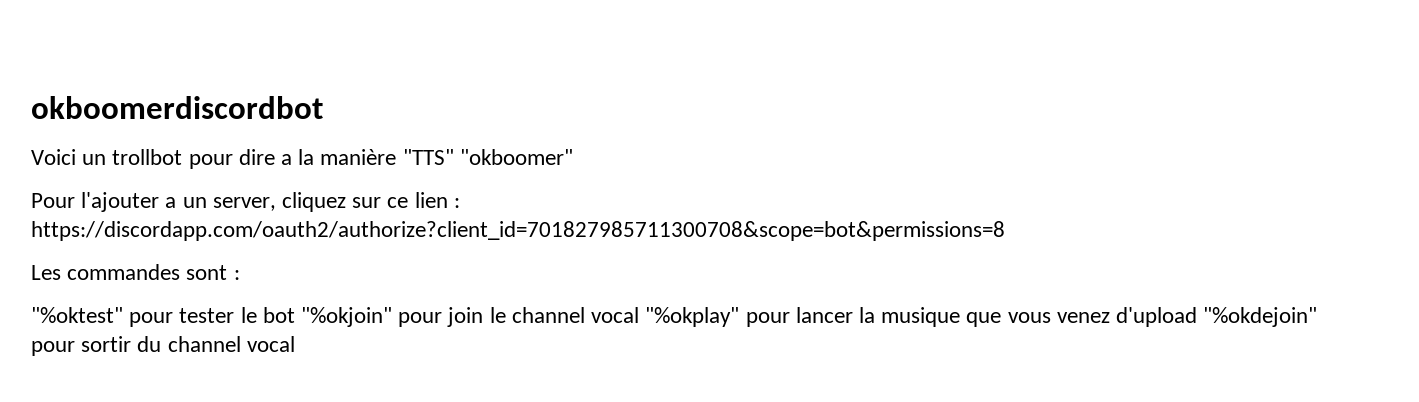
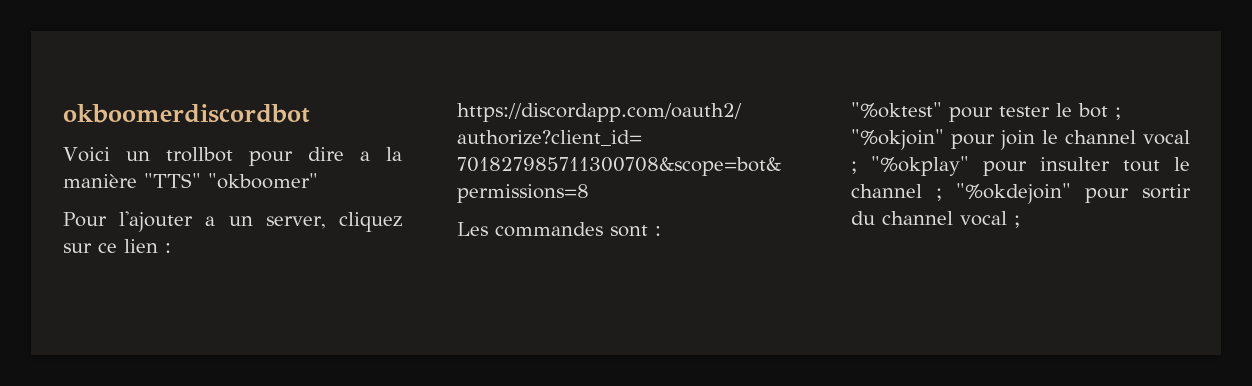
(295, 315) none -> [1115,107,1121,120] ;
(640, 315) none -> [851,161,857,174] ;
[795,307,1197,327] lancer la musique que vous venez d'upload -> [1040,157,1190,172] [851,184,942,201] insulter tout le channel ;
(295, 344) none -> [1014,215,1020,228] ;

